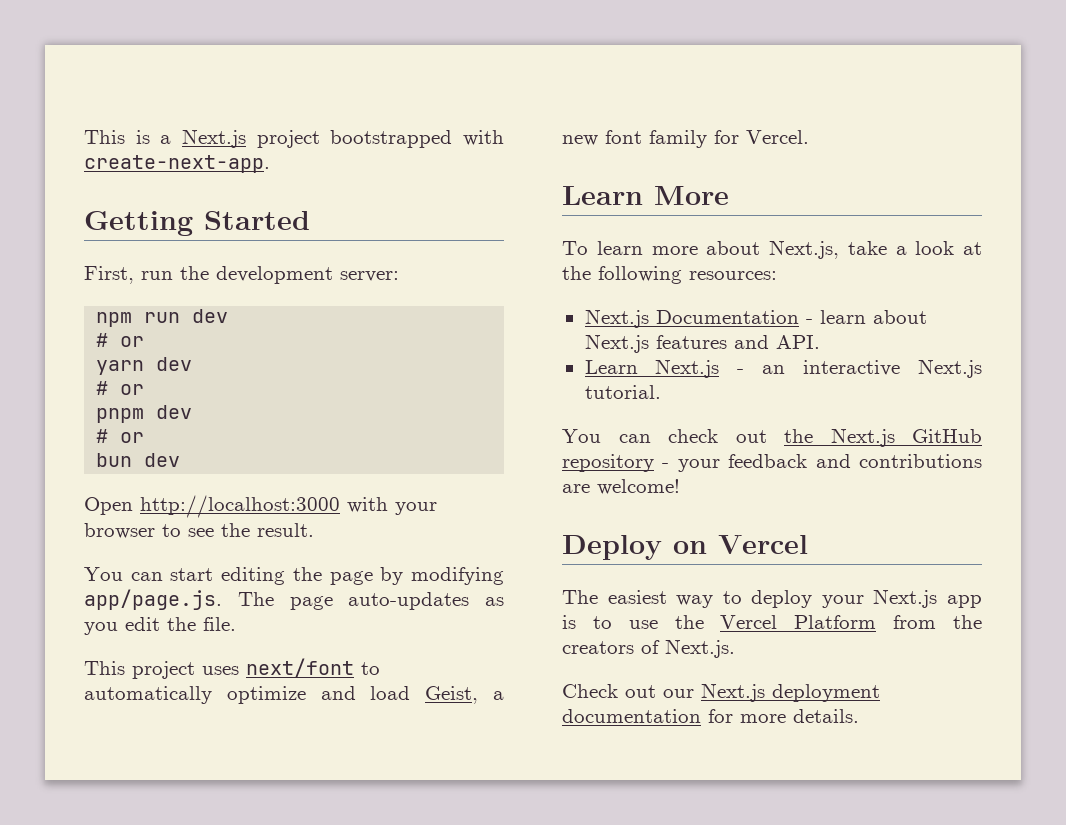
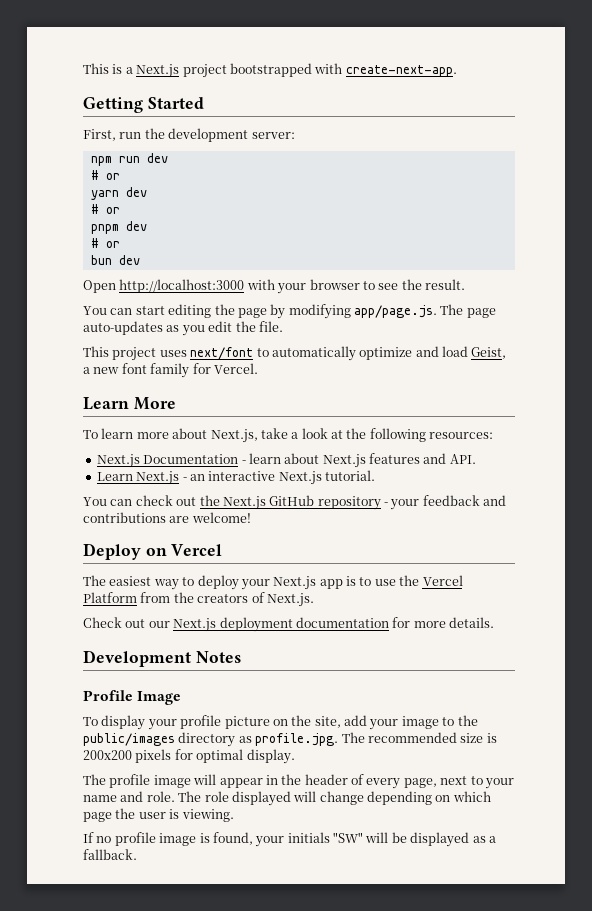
(859, 716) none -> [83,650,241,667] [83,690,182,705] [83,715,478,730] [83,732,497,747] [83,749,295,764] [83,774,514,789] [83,791,491,806] [83,808,234,822] [83,832,496,847] [83,849,137,860] // Development Notes // Profile Image // To display your profile picture on the site, add your image to the public/images directory as profile.jpg. The recommended size is 200x200 pixels for optimal display. // The profile image will appear in the header of every page, next to your name and role. The role displayed will change depending on which page the user is viewing. // If no profile image is found, your initials "SW" will be displayed as a fallback.

